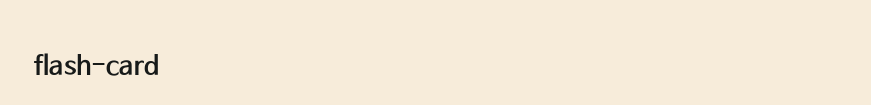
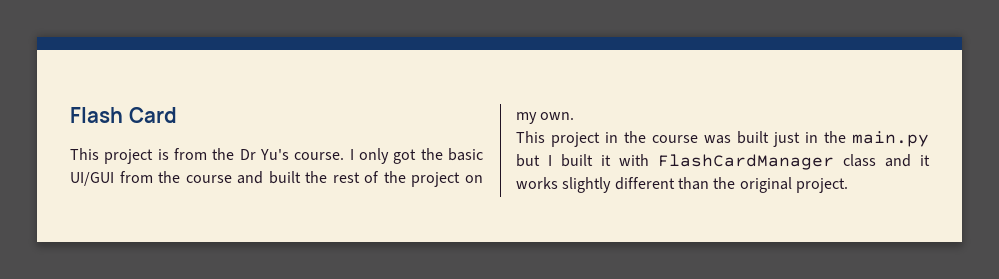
[34,53,159,76] flash-card -> [70,107,177,123] [70,148,483,164] [70,171,484,187] [516,112,575,124] [516,131,929,147] [516,154,930,170] [516,177,848,193] Flash Card // This project is from the Dr Yu's course. I only got the basic UI/GUI from the course and built the rest of the project on my own. // This project in the course was built just in the main.py but I built it with FlashCardManager class and it works slightly different than the original project.

